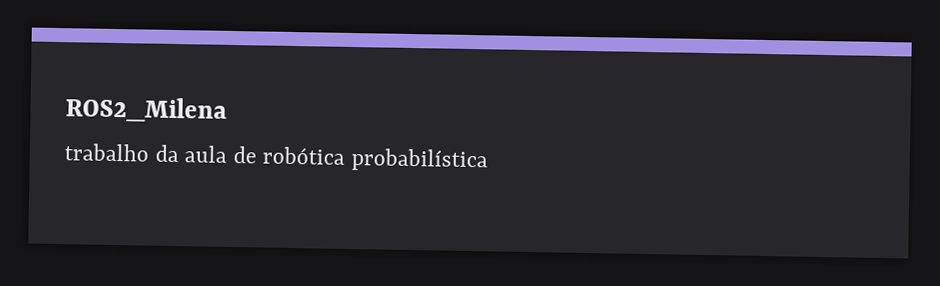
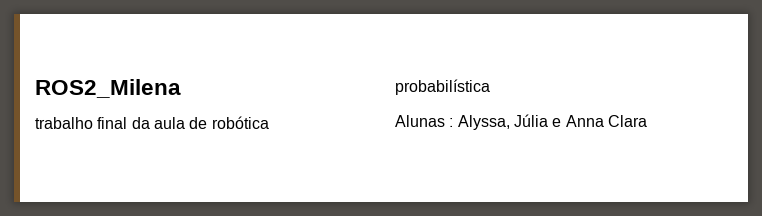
(149, 152) none -> [97,117,128,129] final
(489, 160) none -> [395,114,647,130] // Alunas : Alyssa, Júlia e Anna Clara

